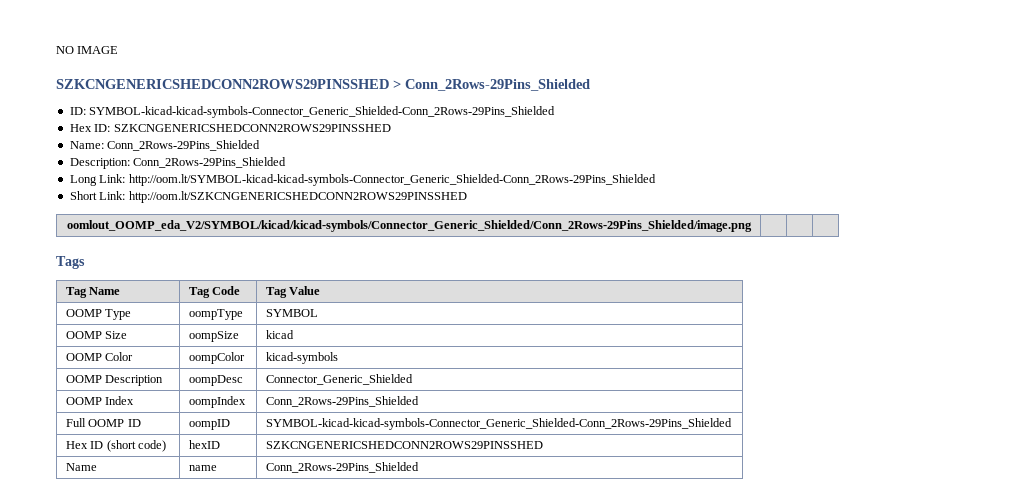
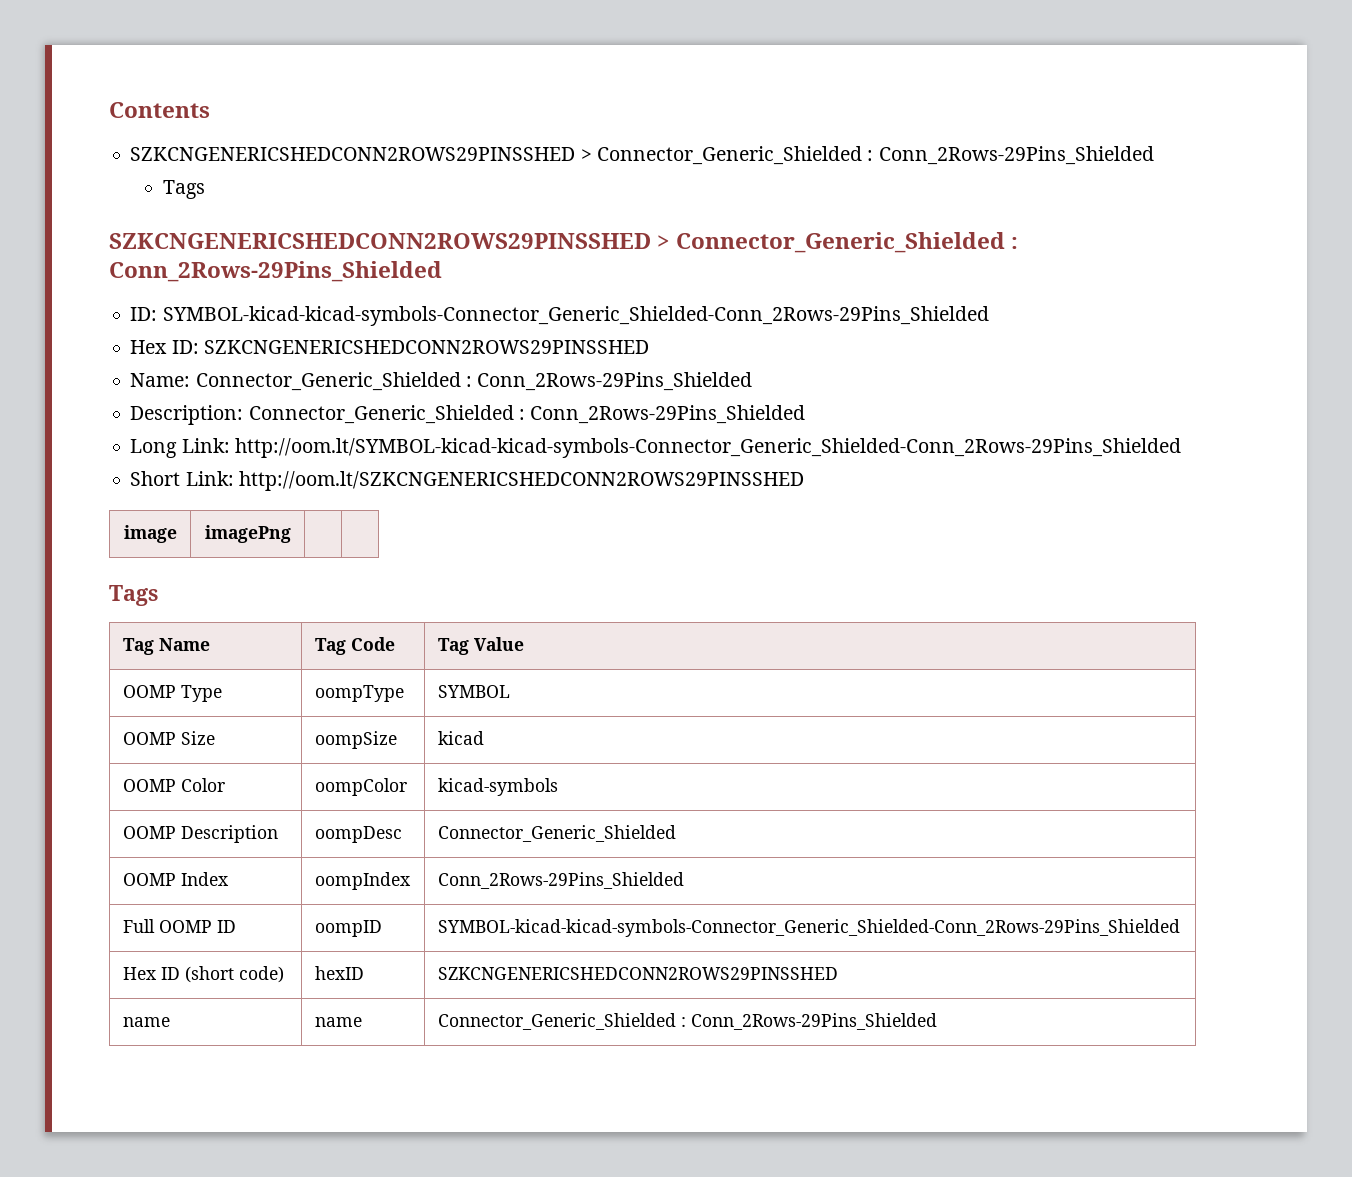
[56,46,119,54] [56,79,401,89] NO IMAGE // SZKCNGENERICSHEDCONN2ROWS29PINSSHED > -> [109,102,210,118] [130,146,1154,165] [162,180,205,199] [109,232,1019,253] Contents // SZKCNGENERICSHEDCONN2ROWS29PINSSHED > Connector_Generic_Shielded : Conn_2Rows-29Pins_Shielded // Tags // SZKCNGENERICSHEDCONN2ROWS29PINSSHED > Connector_Generic_Shielded :
(104, 145) none -> [195,372,472,391] Connector_Generic_Shielded :
(130, 163) none -> [248,405,525,424] Connector_Generic_Shielded :
[66,220,752,232] oomlout_OOMP_eda_V2/SYMBOL/kicad/kicad-symbols/Connector_Generic_Shielded/Conn_2Rows-29Pins_Shielded/image.png | -> [123,525,177,543] [204,525,291,543] image | imagePng
[65,463,97,471] [188,465,217,471] Name | name | -> [122,1017,170,1027] [314,1017,362,1027] [437,1013,686,1030] name | name | Connector_Generic_Shielded :

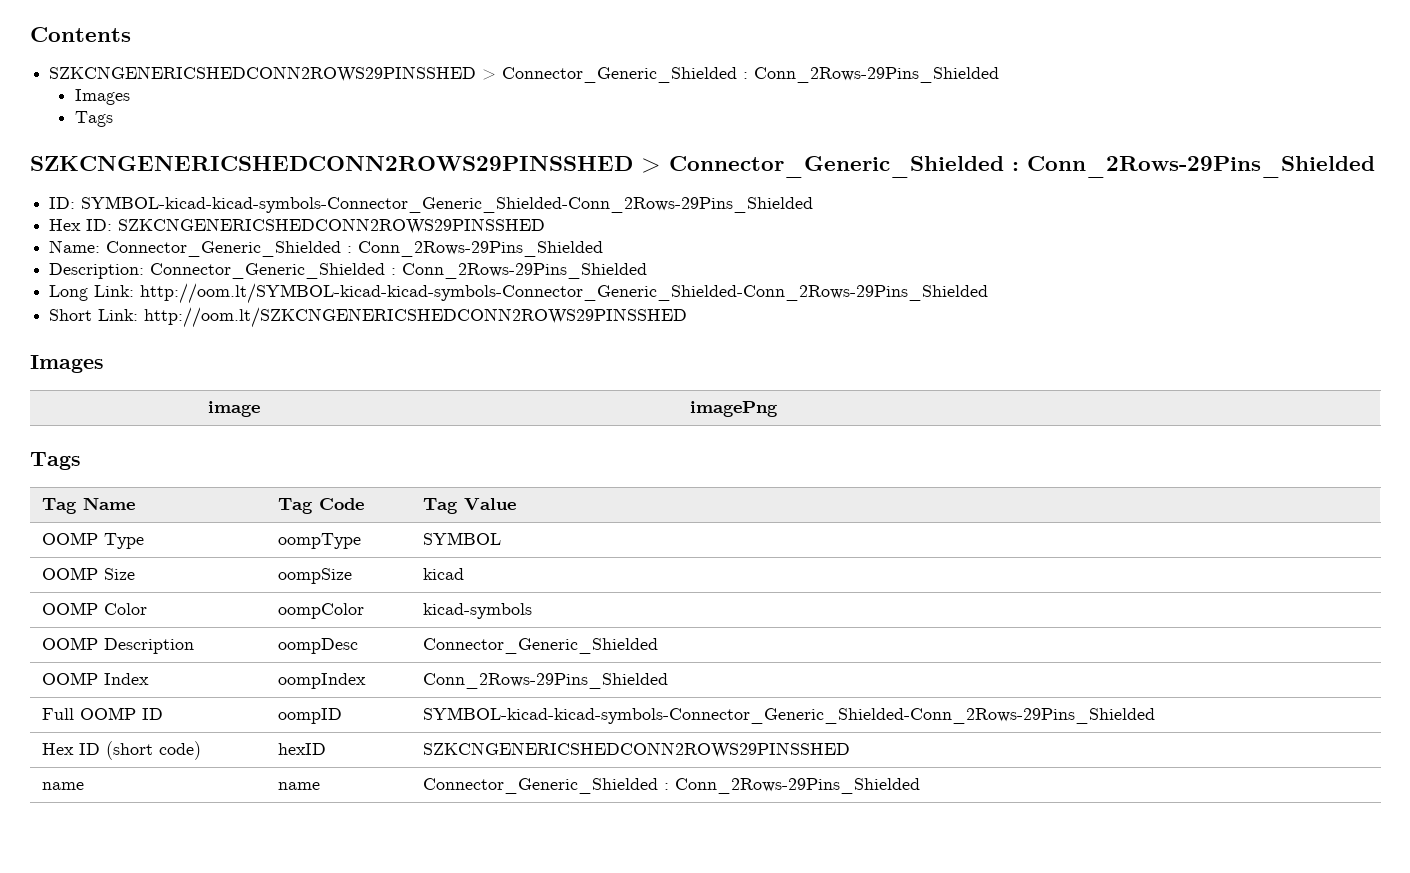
(1154, 155) none -> [74,89,130,105] // Images
(804, 481) none -> [30,355,104,373] // Images

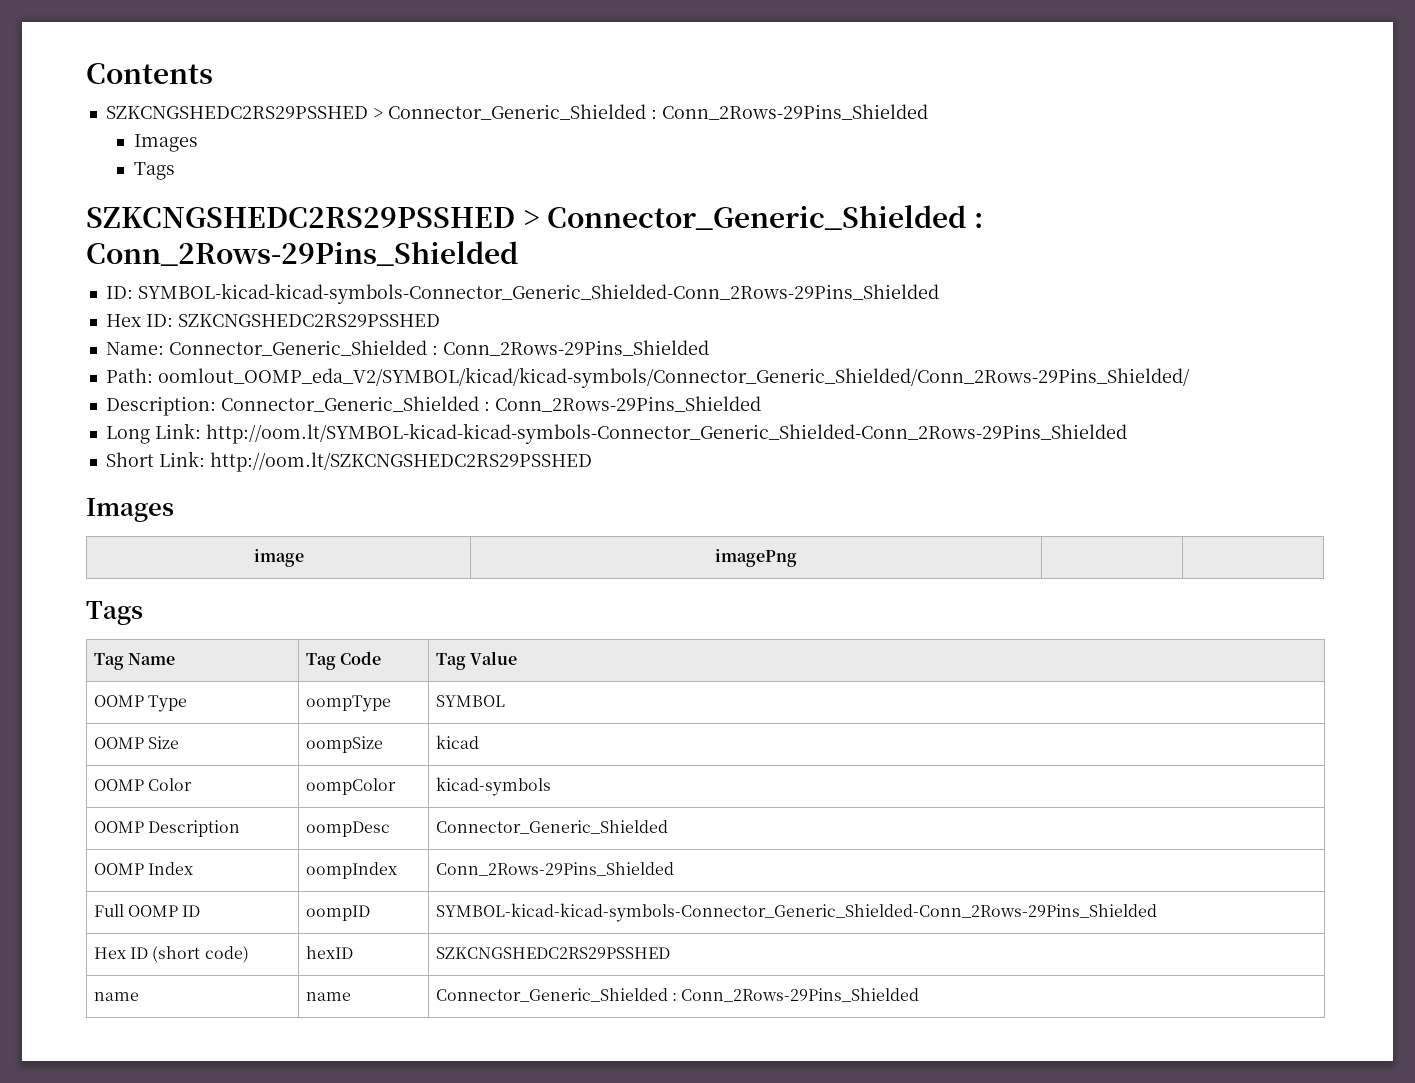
[49,66,477,82] SZKCNGENERICSHEDCONN2ROWS29PINSSHED -> [105,106,368,119] SZKCNGSHEDC2RS29PSSHED
[30,156,633,171] SZKCNGENERICSHEDCONN2ROWS29PINSSHED -> [86,207,515,228] SZKCNGSHEDC2RS29PSSHED
[118,218,546,234] SZKCNGENERICSHEDCONN2ROWS29PINSSHED -> [177,314,440,327] SZKCNGSHEDC2RS29PSSHED
(604, 249) none -> [105,367,1190,388] // Path: oomlout_OOMP_eda_V2/SYMBOL/kicad/kicad-symbols/Connector_Generic_Shielded/Conn_2Rows-29Pins_Shielded/
[144,307,688,328] http://oom.lt/SZKCNGENERICSHEDCONN2ROWS29PINSSHED -> [209,452,592,472] http://oom.lt/SZKCNGSHEDC2RS29PSSHED
[423,742,851,758] SZKCNGENERICSHEDCONN2ROWS29PINSSHED -> [435,947,670,959] SZKCNGSHEDC2RS29PSSHED

